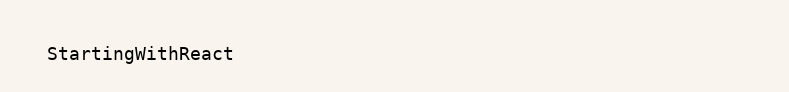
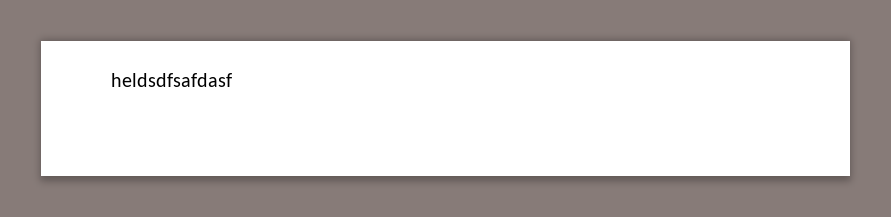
[47,46,234,64] StartingWithReact -> [111,73,232,87] heldsdfsafdasf

